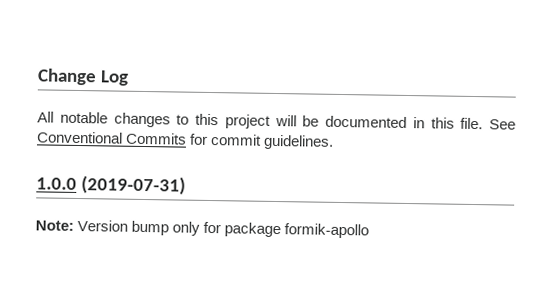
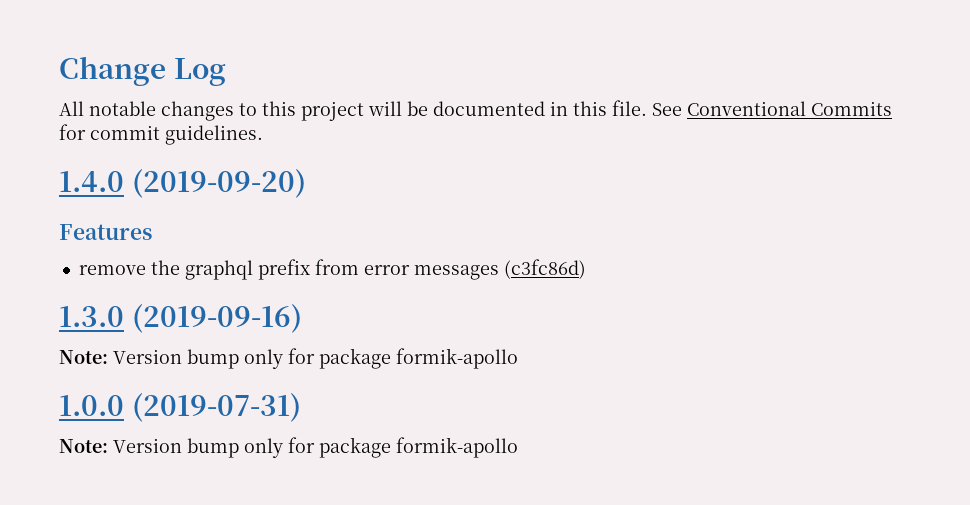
(335, 142) none -> [59,169,306,198] [59,224,152,240] [78,259,586,280] [59,304,302,333] [59,348,518,369] // 1.4.0 (2019-09-20) // Features // remove the graphql prefix from error messages (c3fc86d) // 1.3.0 (2019-09-16) // Note: Version bump only for package formik-apollo

